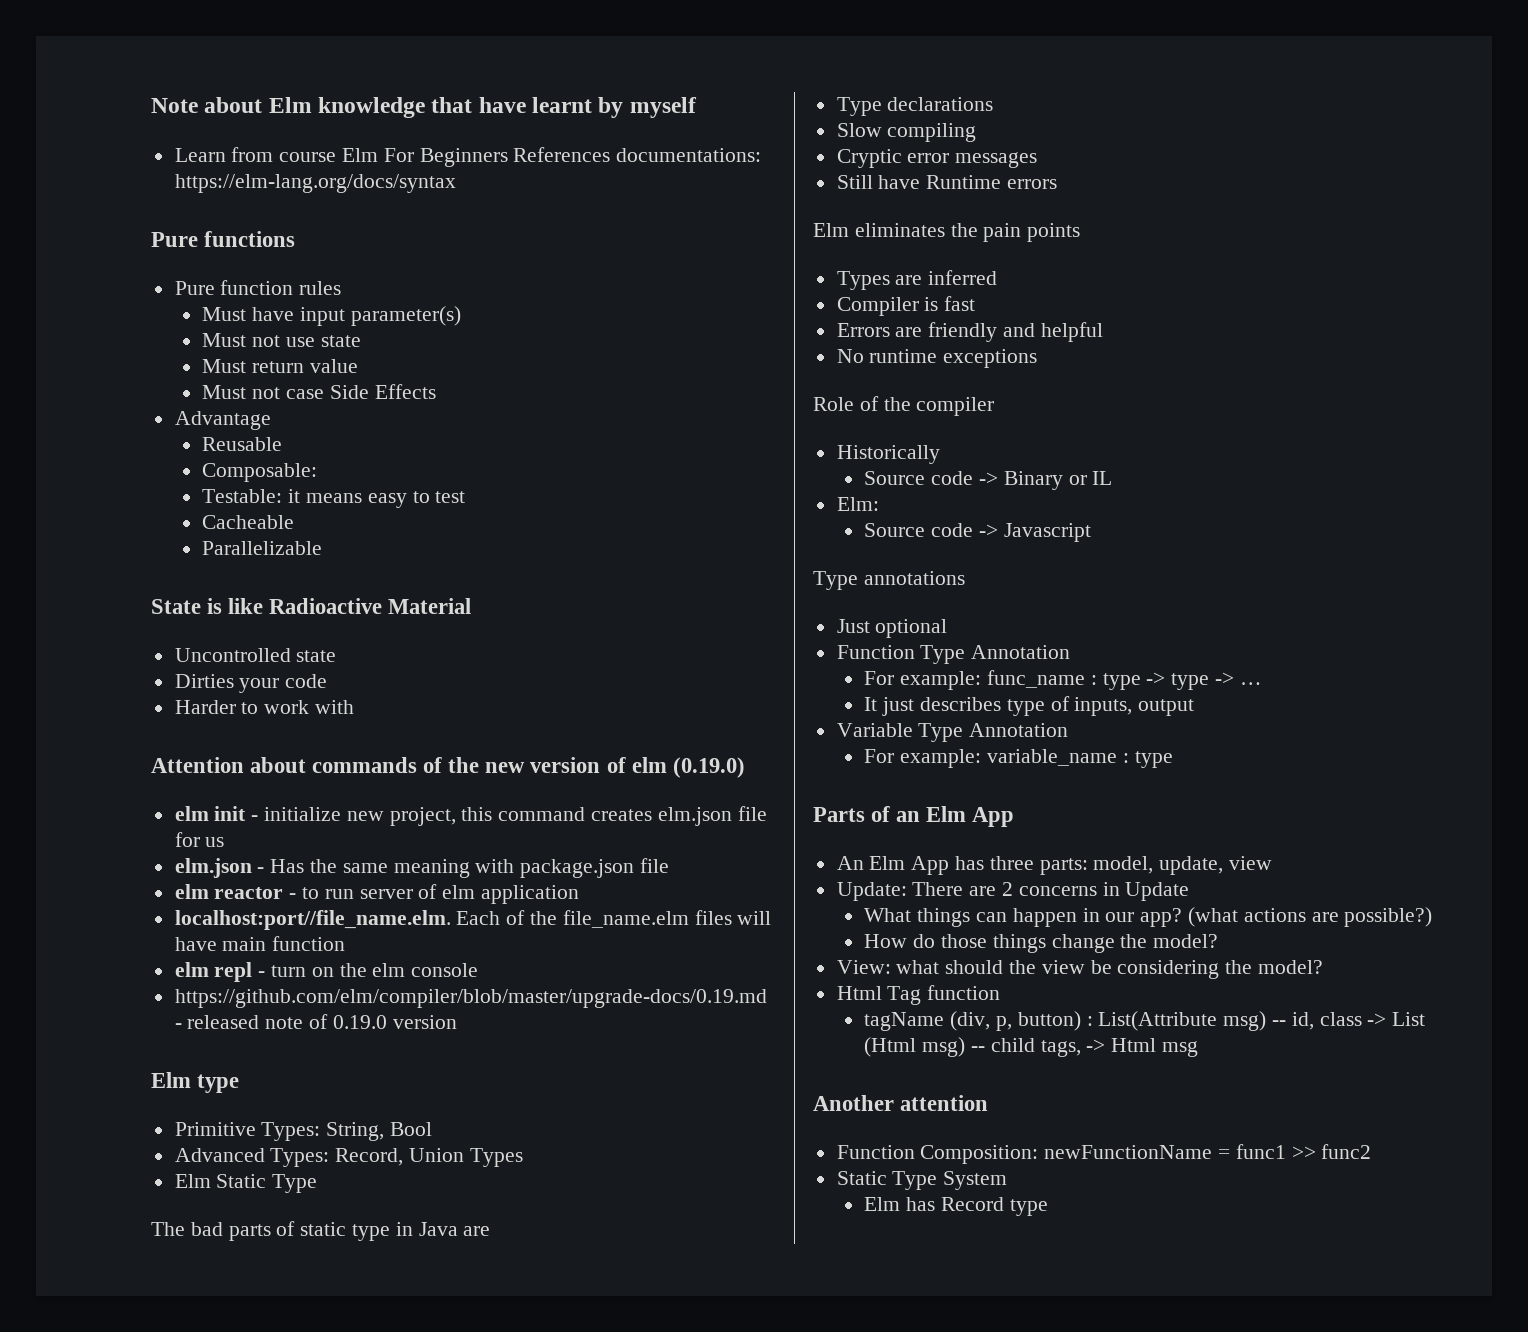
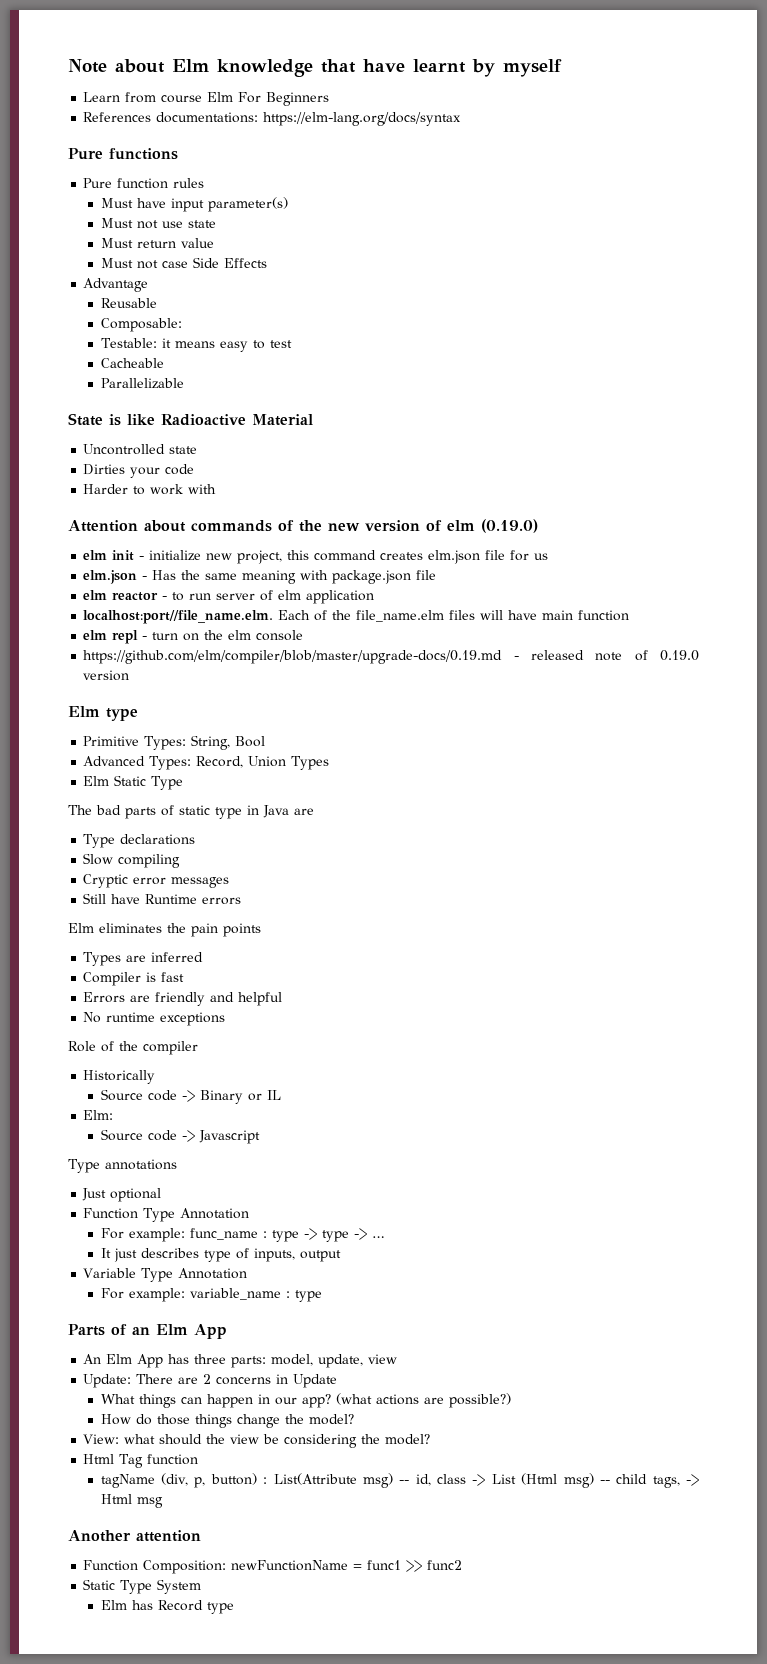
(508, 157) none -> (330, 99) //

